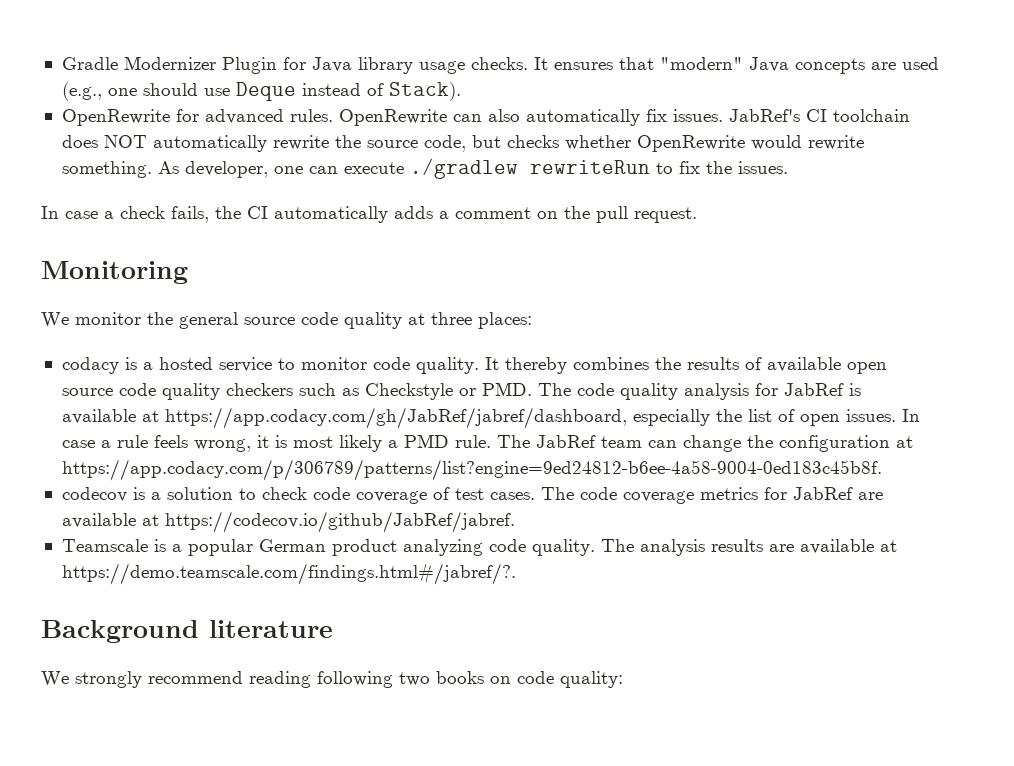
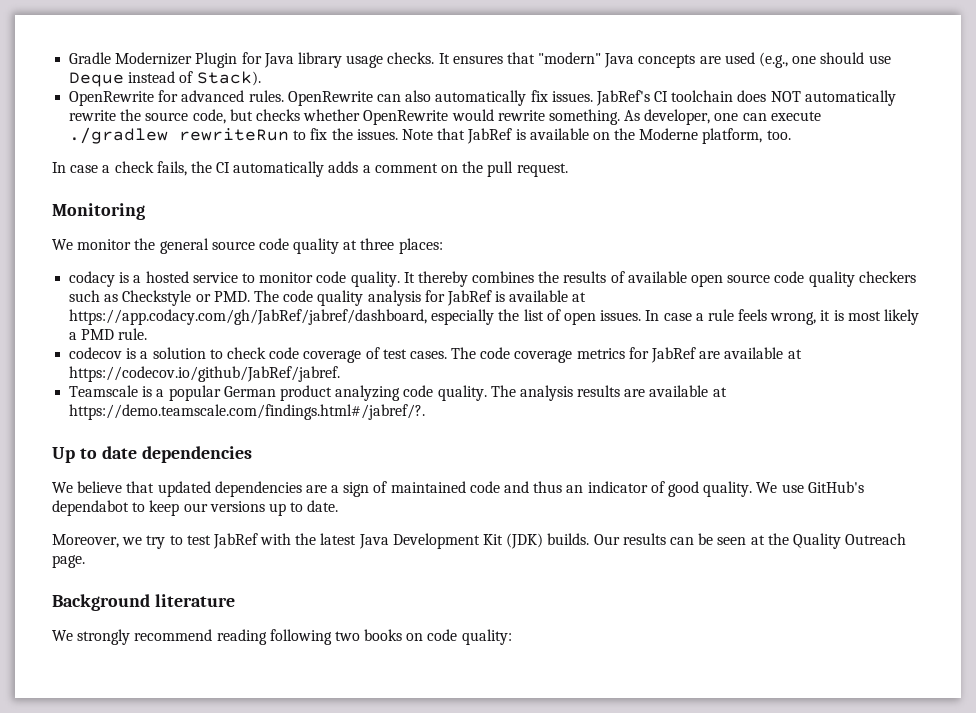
(788, 167) none -> [401,128,791,144] Note that JabRef is available on the Moderne platform, too.
[496,435,913,452] [61,459,882,481] The JabRef team can change the configuration at https://app.codacy.com/p/306789/patterns/list?engine=9ed24812-b6ee-4a58-9004-0ed183c45b8f. -> (148, 334) none
(516, 574) none -> [52,446,252,463] [52,481,864,497] [52,500,339,516] [52,533,907,549] [52,555,85,568] // Up to date dependencies // We believe that updated dependencies are a sign of maintained code and thus an indicator of good quality. We use GitHub's dependabot to keep our versions up to date. // Moreover, we try to test JabRef with the latest Java Development Kit (JDK) builds. Our results can be seen at the Quality Outreach page.

